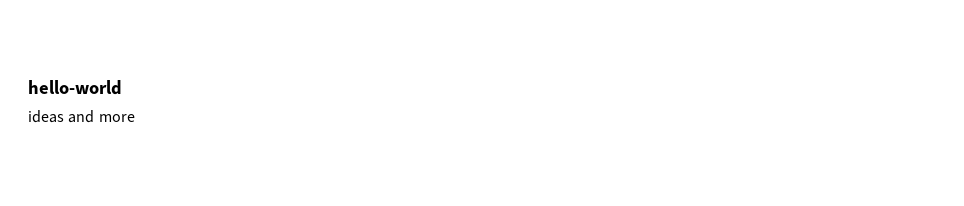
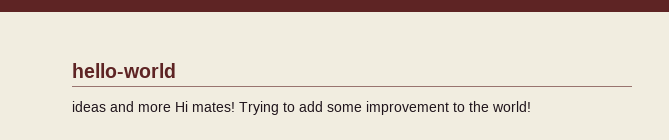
(135, 118) none -> [175,101,531,115] Hi mates! Trying to add some improvement to the world!

